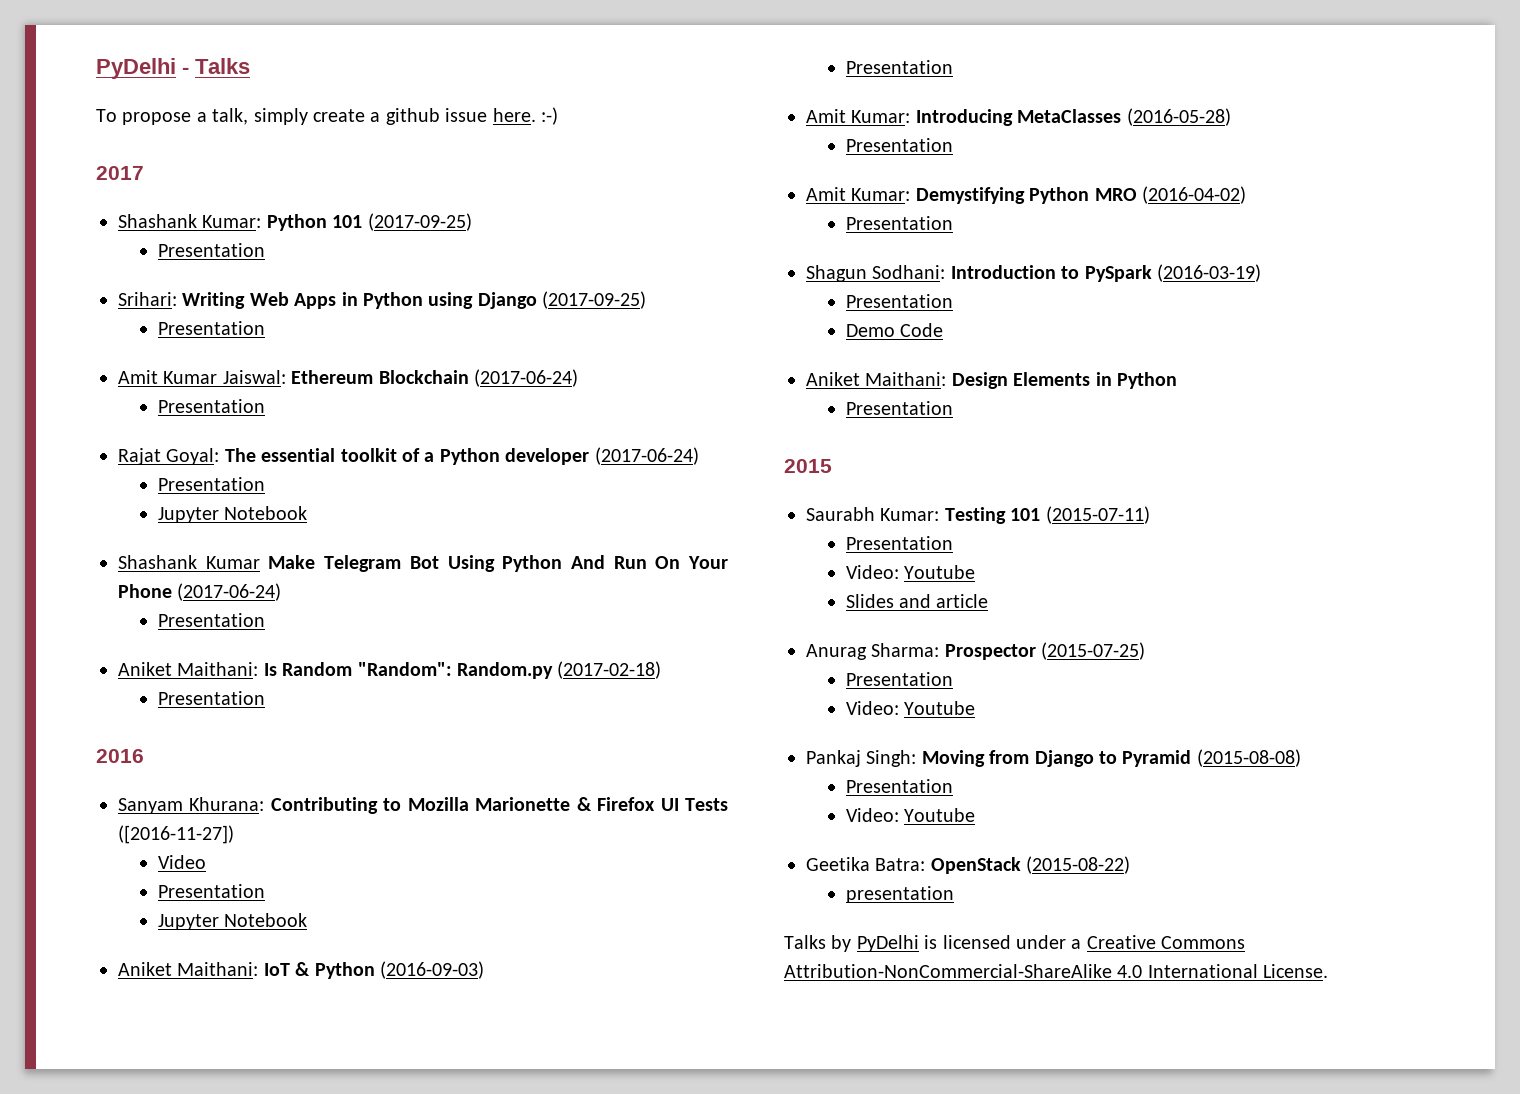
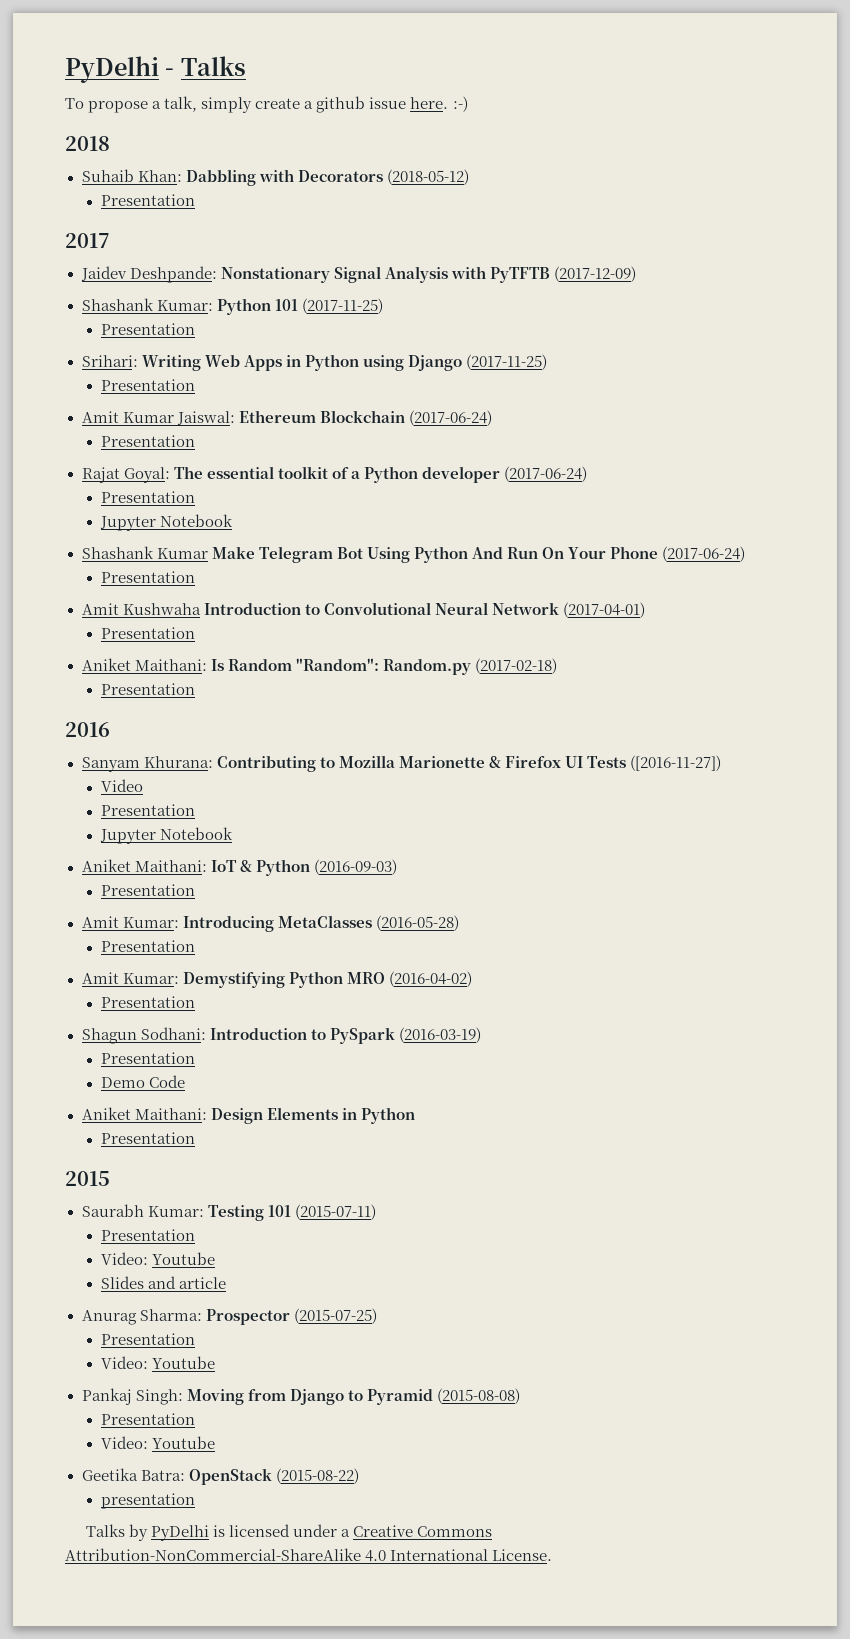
[96,166,144,180] 2017 -> [65,136,110,151] [81,169,469,186] [100,194,195,206] [65,233,110,248] [80,266,636,283] 2018 // Suhaib Khan: Dabbling with Decorators (2018-05-12) // Presentation // 2017 // Jaidev Deshpande: Nonstationary Signal Analysis with PyTFTB (2017-12-09)
[367,213,472,231] (2017-09-25) -> [301,298,383,314] (2017-11-25)
[542,291,647,309] (2017-09-25) -> [465,354,547,370] (2017-11-25)
(265, 620) none -> [81,602,645,618] [100,627,195,639] // Amit Kushwaha Introduction to Convolutional Neural Network (2017-04-01) // Presentation

